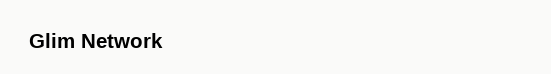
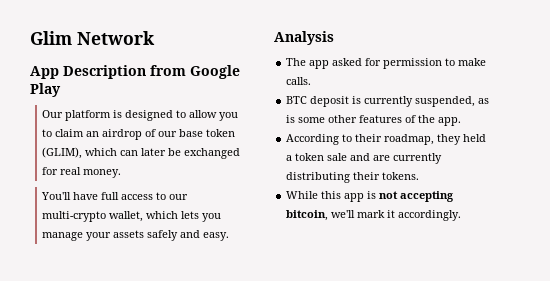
(163, 40) none -> [30,65,240,79] [30,83,61,97] [42,110,239,121] [42,129,236,140] [42,147,241,159] [42,167,122,178] [41,192,189,200] [42,211,222,222] [42,230,230,241] [274,31,334,45] [286,58,487,69] [286,77,312,85] [286,96,490,107] [286,115,462,126] [286,134,487,145] [286,153,443,164] [286,172,420,183] [286,191,455,202] [286,210,462,221] // App Description from Google Play // Our platform is designed to allow you to claim an airdrop of our base token (GLIM), which can later be exchanged for real money. // You'll have full access to our multi-crypto wallet, which lets you manage your assets safely and easy. // Analysis // The app asked for permission to make calls. // BTC deposit is currently suspended, as is some other features of the app. // According to their roadmap, they held a token sale and are currently distributing their tokens. // While this app is not accepting bitcoin, we'll mark it accordingly.

